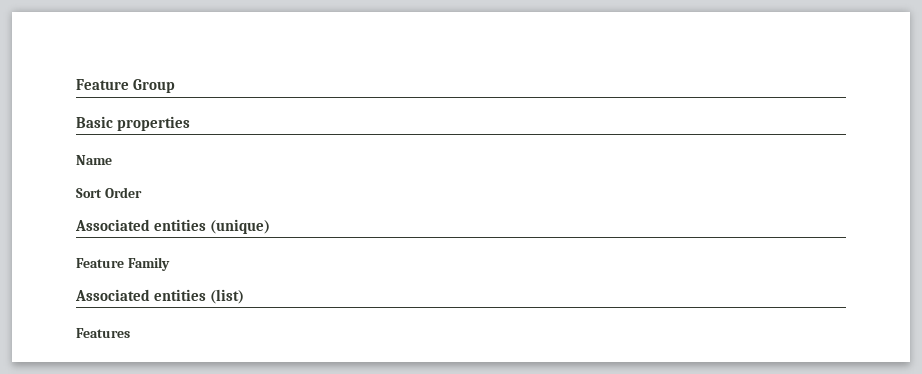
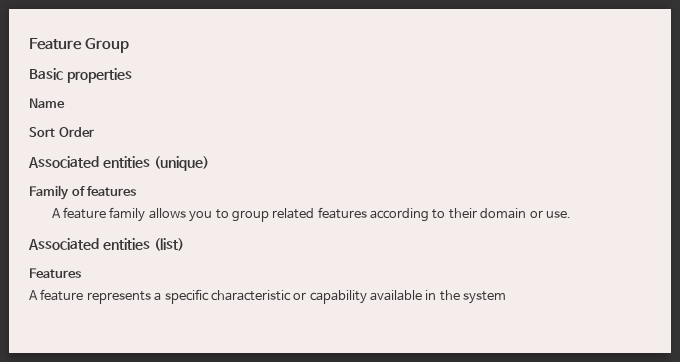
[76,258,124,268] Feature -> (209, 163) none
[75,289,244,304] [76,328,130,338] // Associated entities (list) // Features -> [71,186,137,196] [51,207,571,222] [28,238,184,251] [29,268,81,278] [29,289,507,304] of features // A feature family allows you to group related features according to their domain or use. // Associated entities (list) // Features // A feature represents a specific characteristic or capability available in the system

